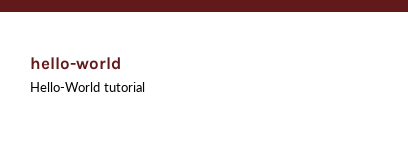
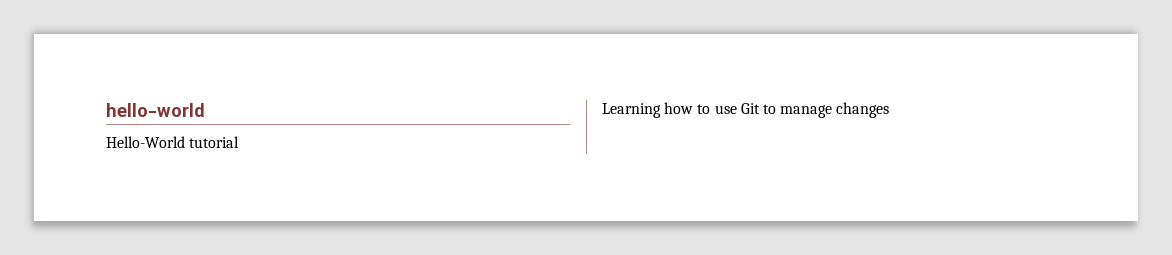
(145, 87) none -> [602,102,890,118] // Learning how to use Git to manage changes

